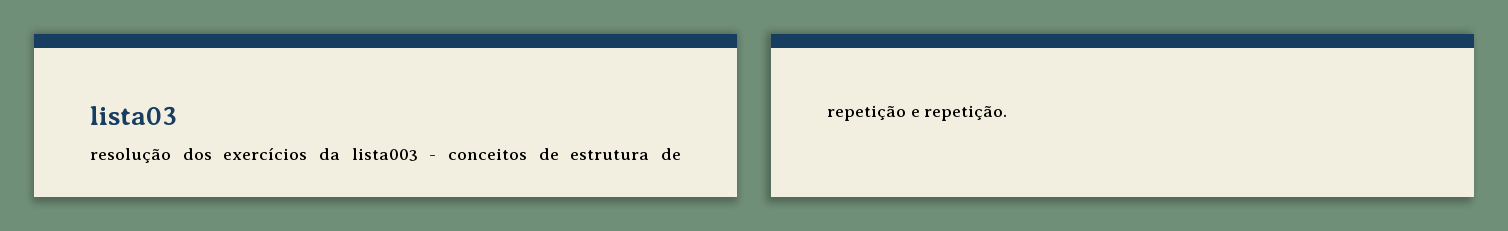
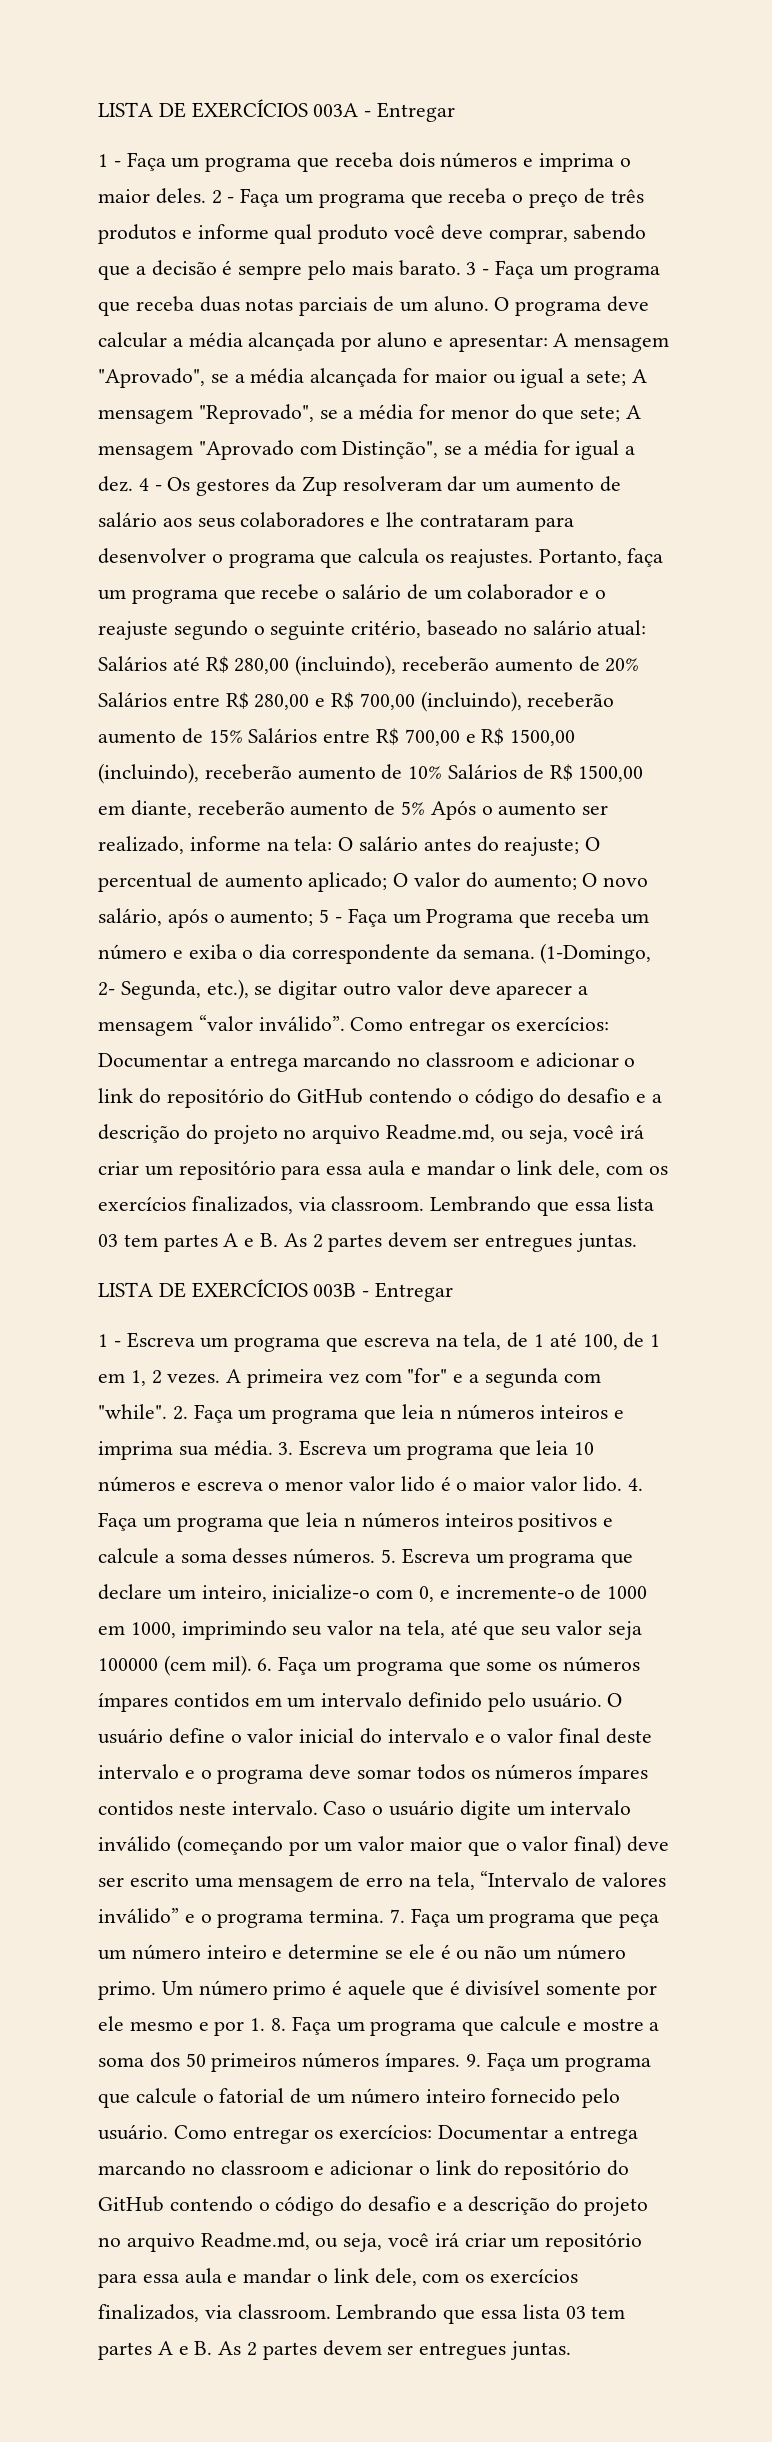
[90,106,177,125] [90,147,682,163] [827,105,1008,121] lista03 // resolução dos exercícios da lista003 - conceitos de estrutura de repetição e repetição. -> [98,99,456,122] [98,152,631,172] [98,188,644,208] [98,224,647,244] [98,260,660,280] [98,296,650,316] [98,332,670,352] [98,368,647,388] [98,404,642,424] [98,440,636,460] [98,476,621,496] [98,512,574,532] [98,548,664,568] [98,584,607,604] [98,620,647,640] [98,655,640,676] [98,691,615,712] [98,728,576,746] [98,763,644,784] [98,800,609,820] [98,836,601,856] [98,872,649,892] [98,908,649,928] [98,943,652,964] [98,979,589,1000] [98,1015,609,1036] [98,1052,636,1072] [98,1088,662,1108] [98,1124,645,1144] [98,1160,668,1180] [98,1196,654,1216] [98,1232,637,1252] [98,1279,454,1302] [98,1332,661,1352] [98,1368,601,1388] [98,1404,625,1424] [98,1440,595,1460] [98,1476,643,1492] [98,1512,614,1532] [98,1548,634,1568] [98,1584,648,1602] [98,1620,642,1640] [98,1655,641,1676] [98,1692,623,1712] [98,1728,652,1744] [98,1764,649,1784] [98,1800,632,1820] [98,1835,670,1856] [98,1871,667,1892] [98,1908,660,1928] [98,1944,626,1960] [98,1980,658,2000] [98,2016,660,2036] [98,2052,652,2072] [98,2088,621,2108] [98,2124,638,2144] [98,2160,630,2180] [98,2196,649,2216] [98,2232,643,2252] [98,2268,579,2288] [98,2304,626,2324] [98,2340,572,2360] LISTA DE EXERCÍCIOS 003A - Entregar // 1 - Faça um programa que receba dois números e imprima o maior deles. 2 - Faça um programa que receba o preço de três produtos e informe qual produto você deve comprar, sabendo que a decisão é sempre pelo mais barato. 3 - Faça um programa que receba duas notas parciais de um aluno. O programa deve calcular a média alcançada por aluno e apresentar: A mensagem "Aprovado", se a média alcançada for maior ou igual a sete; A mensagem "Reprovado", se a média for menor do que sete; A mensagem "Aprovado com Distinção", se a média for igual a dez. 4 - Os gestores da Zup resolveram dar um aumento de salário aos seus colaboradores e lhe contrataram para desenvolver o programa que calcula os reajustes. Portanto, faça um programa que recebe o salário de um colaborador e o reajuste segundo o seguinte critério, baseado no salário atual: Salários até R$ 280,00 (incluindo), receberão aumento de 20% Salários entre R$ 280,00 e R$ 700,00 (incluindo), receberão aumento de 15% Salários entre R$ 700,00 e R$ 1500,00 (incluindo), receberão aumento de 10% Salários de R$ 1500,00 em diante, receberão aumento de 5% Após o aumento ser realizado, informe na tela: O salário antes do reajuste; O percentual de aumento aplicado; O valor do aumento; O novo salário, após o aumento; 5 - Faça um Programa que receba um número e exiba o dia correspondente da semana. (1-Domingo, 2- Segunda, etc.), se digitar outro valor deve aparecer a mensagem “valor inválido”. Como entregar os exercícios: Documentar a entrega marcando no classroom e adicionar o link do repositório do GitHub contendo o código do desafio e a descrição do projeto no arquivo Readme.md, ou seja, você irá criar um repositório para essa aula e mandar o link dele, com os exercícios finalizados, via classroom. Lembrando que essa lista 03 tem partes A e B. As 2 partes devem ser entregues juntas. // LISTA DE EXERCÍCIOS 003B - Entregar // 1 - Escreva um programa que escreva na tela, de 1 até 100, de 1 em 1, 2 vezes. A primeira vez com "for" e a segunda com "while". 2. Faça um programa que leia n números inteiros e imprima sua média. 3. Escreva um programa que leia 10 números e escreva o menor valor lido é o maior valor lido. 4. Faça um programa que leia n números inteiros positivos e calcule a soma desses números. 5. Escreva um programa que declare um inteiro, inicialize-o com 0, e incremente-o de 1000 em 1000, imprimindo seu valor na tela, até que seu valor seja 100000 (cem mil). 6. Faça um programa que some os números ímpares contidos em um intervalo definido pelo usuário. O usuário define o valor inicial do intervalo e o valor final deste intervalo e o programa deve somar todos os números ímpares contidos neste intervalo. Caso o usuário digite um intervalo inválido (começando por um valor maior que o valor final) deve ser escrito uma mensagem de erro na tela, “Intervalo de valores inválido” e o programa termina. 7. Faça um programa que peça um número inteiro e determine se ele é ou não um número primo. Um número primo é aquele que é divisível somente por ele mesmo e por 1. 8. Faça um programa que calcule e mostre a soma dos 50 primeiros números ímpares. 9. Faça um programa que calcule o fatorial de um número inteiro fornecido pelo usuário. Como entregar os exercícios: Documentar a entrega marcando no classroom e adicionar o link do repositório do GitHub contendo o código do desafio e a descrição do projeto no arquivo Readme.md, ou seja, você irá criar um repositório para essa aula e mandar o link dele, com os exercícios finalizados, via classroom. Lembrando que essa lista 03 tem partes A e B. As 2 partes devem ser entregues juntas.

